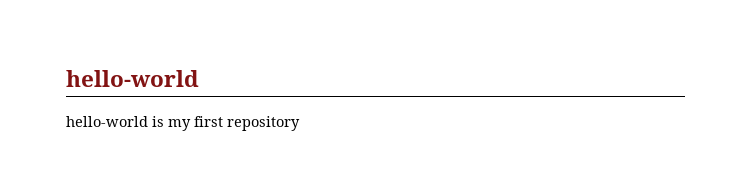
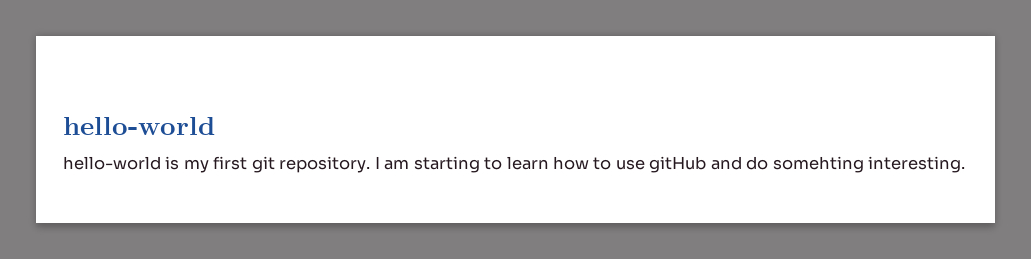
[227,116,300,131] repository -> [251,156,966,173] git repository. I am starting to learn how to use gitHub and do somehting interesting.

